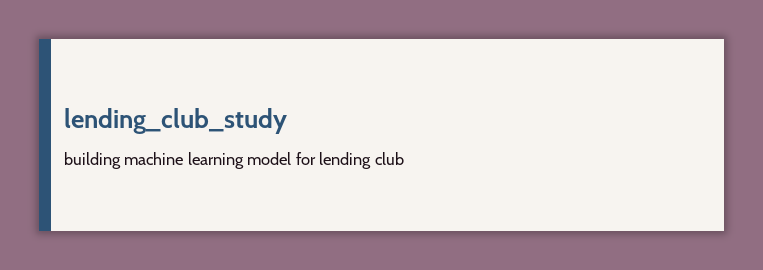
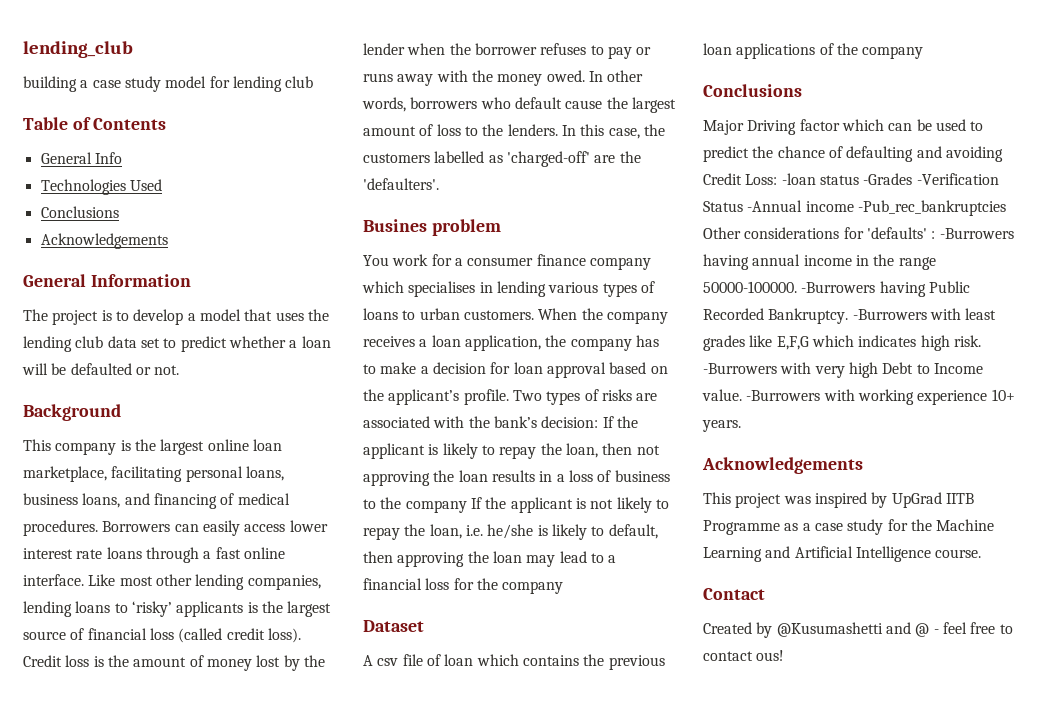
[64,108,287,134] lending_club_study -> [23,41,133,58] lending_club
[124,152,244,169] machine learning -> [80,76,161,92] a case study
(404, 158) none -> [23,117,167,130] [40,152,122,164] [40,179,162,195] [40,206,119,218] [40,233,168,249] [23,274,191,287] [23,309,329,325] [23,336,331,352] [22,363,180,375] [23,404,121,421] [23,439,282,455] [23,466,284,482] [23,493,290,509] [23,520,328,536] [23,547,285,563] [23,574,321,590] [23,601,332,617] [23,628,301,643] [23,655,325,671] [363,43,652,59] [363,70,644,86] [362,97,676,113] [363,124,665,139] [363,151,641,167] [363,178,439,190] [363,219,501,236] [363,254,651,270] [362,281,655,297] [363,308,668,324] [363,335,659,351] [363,362,668,378] [363,389,658,405] [363,416,638,428] [363,443,660,459] [363,470,670,486] [363,497,669,513] [363,524,658,540] [363,551,617,567] [363,578,564,594] [363,620,424,632] [363,654,665,670] [703,43,924,59] [703,84,802,97] [703,119,984,135] [703,146,1003,162] [703,173,999,185] [703,200,1006,216] [703,227,1014,239] [703,254,936,270] [703,281,970,297] [703,308,997,324] [703,335,981,351] [703,362,983,378] [702,389,1015,405] [702,420,741,432] [702,457,863,474] [703,492,974,508] [703,519,995,535] [703,546,982,562] [703,588,765,600] [703,622,1013,638] [703,650,785,661] // Table of Contents // General Info // Technologies Used // Conclusions // Acknowledgements // General Information // The project is to develop a model that uses the lending club data set to predict whether a loan will be defaulted or not. // Background // This company is the largest online loan marketplace, facilitating personal loans, business loans, and financing of medical procedures. Borrowers can easily access lower interest rate loans through a fast online interface. Like most other lending companies, lending loans to ‘risky’ applicants is the largest source of financial loss (called credit loss). Credit loss is the amount of money lost by the lender when the borrower refuses to pay or runs away with the money owed. In other words, borrowers who default cause the largest amount of loss to the lenders. In this case, the customers labelled as 'charged-off' are the 'defaulters'. // Busines problem // You work for a consumer finance company which specialises in lending various types of loans to urban customers. When the company receives a loan application, the company has to make a decision for loan approval based on the applicant’s profile. Two types of risks are associated with the bank’s decision: If the applicant is likely to repay the loan, then not approving the loan results in a loss of business to the company If the applicant is not likely to repay the loan, i.e. he/she is likely to default, then approving the loan may lead to a financial loss for the company // Dataset // A csv file of loan which contains the previous loan applications of the company // Conclusions // Major Driving factor which can be used to predict the chance of defaulting and avoiding Credit Loss: -loan status -Grades -Verification Status -Annual income -Pub_rec_bankruptcies Other considerations for 'defaults' : -Burrowers having annual income in the range 50000-100000. -Burrowers having Public Recorded Bankruptcy. -Burrowers with least grades like E,F,G which indicates high risk. -Burrowers with very high Debt to Income value. -Burrowers with working experience 10+ years. // Acknowledgements // This project was inspired by UpGrad IITB Programme as a case study for the Machine Learning and Artificial Intelligence course. // Contact // Created by @Kusumashetti and @ - feel free to contact ous!

